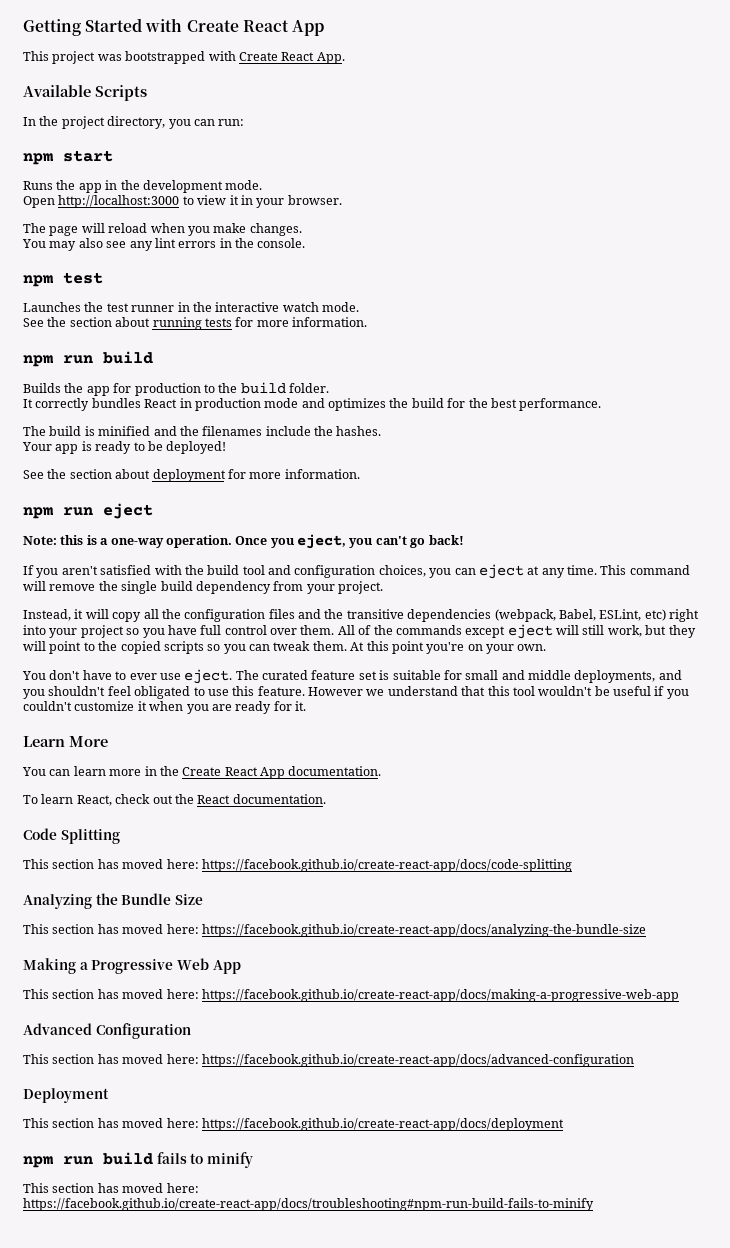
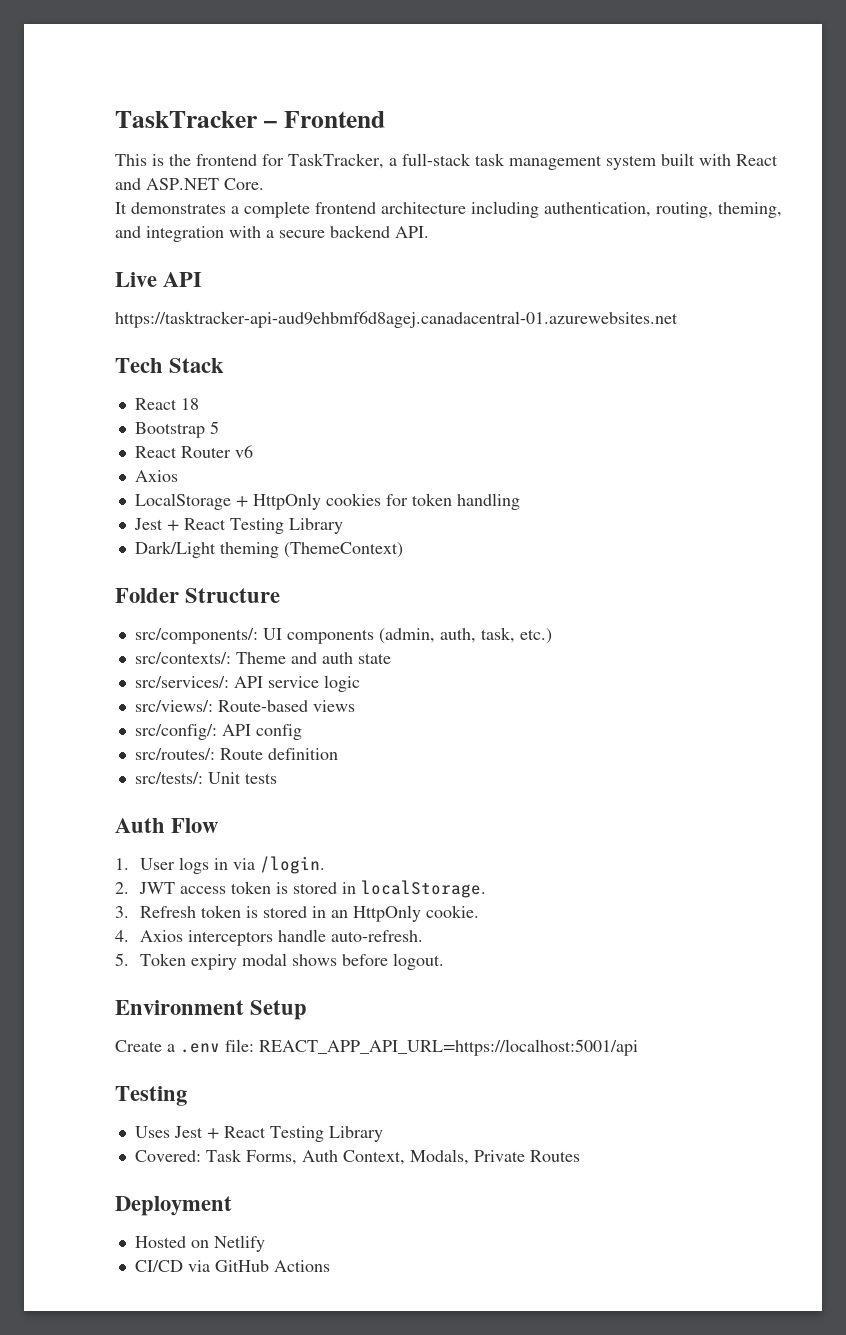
[23,18,324,36] [23,51,345,64] [23,85,147,101] [23,116,245,129] [23,150,113,165] [23,180,263,193] [23,195,342,208] [23,223,302,236] [22,238,306,251] [23,272,103,287] [23,302,359,312] [23,317,367,330] [23,351,153,367] [23,382,329,396] [23,398,602,411] [23,426,382,436] [22,441,227,454] [23,469,360,482] [23,503,153,519] [23,534,464,549] [23,564,690,579] [23,581,383,594] [23,609,699,622] [23,624,696,639] [23,641,547,654] [22,669,682,684] [23,686,689,699] [23,701,306,714] [23,736,108,747] [22,766,382,779] [23,794,326,806] [23,828,120,844] [23,859,572,872] [23,893,203,909] [23,924,646,937] [23,958,241,974] [23,989,679,1002] [23,1023,191,1039] [23,1054,634,1067] [23,1088,109,1103] [23,1118,564,1131] [23,1152,253,1168] [23,1183,199,1193] [23,1198,594,1211] Getting Started with Create React App // This project was bootstrapped with Create React App. // Available Scripts // In the project directory, you can run: // npm start // Runs the app in the development mode. // Open http://localhost:3000 to view it in your browser. // The page will reload when you make changes. // You may also see any lint errors in the console. // npm test // Launches the test runner in the interactive watch mode. // See the section about running tests for more information. // npm run build // Builds the app for production to the build folder. // It correctly bundles React in production mode and optimizes the build for the best performance. // The build is minified and the filenames include the hashes. // Your app is ready to be deployed! // See the section about deployment for more information. // npm run eject // Note: this is a one-way operation. Once you eject, you can't go back! // If you aren't satisfied with the build tool and configuration choices, you can eject at any time. This command will remove the single build dependency from your project. // Instead, it will copy all the configuration files and the transitive dependencies (webpack, Babel, ESLint, etc) right into your project so you have full control over them. All of the commands except eject will still work, but they will point to the copied scripts so you can tweak them. At this point you're on your own. // You don't have to ever use eject. The curated feature set is suitable for small and middle deployments, and you shouldn't feel obligated to use this feature. However we understand that this tool wouldn't be useful if you couldn't customize it when you are ready for it. // Learn More // You can learn more in the Create React App documentation. // To learn React, check out the React documentation. // Code Splitting // This section has moved here: https://facebook.github.io/create-react-app/docs/code-splitting // Analyzing the Bundle Size // This section has moved here: https://facebook.github.io/create-react-app/docs/analyzing-the-bundle-size // Making a Progressive Web App // This section has moved here: https://facebook.github.io/create-react-app/docs/making-a-progressive-web-app // Advanced Configuration // This section has moved here: https://facebook.github.io/create-react-app/docs/advanced-configuration // Deployment // This section has moved here: https://facebook.github.io/create-react-app/docs/deployment // npm run build fails to minify // This section has moved here: https://facebook.github.io/create-react-app/docs/troubleshooting#npm-run-build-fails-to-minify -> [115,111,385,128] [115,153,778,170] [115,178,264,190] [115,201,782,218] [115,225,429,242] [115,272,203,287] [115,311,678,328] [115,358,225,373] [134,398,199,410] [134,421,219,438] [134,445,253,458] [134,470,178,482] [134,493,520,510] [133,518,343,534] [134,541,403,558] [115,588,281,603] [134,627,552,644] [134,652,391,664] [134,675,360,692] [134,700,355,712] [134,724,302,740] [134,748,338,760] [134,772,277,784] [115,818,219,833] [115,856,326,874] [115,880,487,898] [115,905,480,922] [115,929,424,946] [115,953,445,970] [115,1000,308,1020] [115,1039,638,1056] [115,1086,187,1106] [134,1126,383,1142] [134,1149,580,1165] [115,1196,232,1216] [134,1235,265,1252] [134,1260,330,1272] TaskTracker – Frontend // This is the frontend for TaskTracker, a full-stack task management system built with React and ASP.NET Core. // It demonstrates a complete frontend architecture including authentication, routing, theming, and integration with a secure backend API. // Live API // https://tasktracker-api-aud9ehbmf6d8agej.canadacentral-01.azurewebsites.net // Tech Stack // React 18 // Bootstrap 5 // React Router v6 // Axios // LocalStorage + HttpOnly cookies for token handling // Jest + React Testing Library // Dark/Light theming (ThemeContext) // Folder Structure // src/components/: UI components (admin, auth, task, etc.) // src/contexts/: Theme and auth state // src/services/: API service logic // src/views/: Route-based views // src/config/: API config // src/routes/: Route definition // src/tests/: Unit tests // Auth Flow // 1. User logs in via /login. // 2. JWT access token is stored in localStorage. // 3. Refresh token is stored in an HttpOnly cookie. // 4. Axios interceptors handle auto-refresh. // 5. Token expiry modal shows before logout. // Environment Setup // Create a .env file: REACT_APP_API_URL=https://localhost:5001/api // Testing // Uses Jest + React Testing Library // Covered: Task Forms, Auth Context, Modals, Private Routes // Deployment // Hosted on Netlify // CI/CD via GitHub Actions

